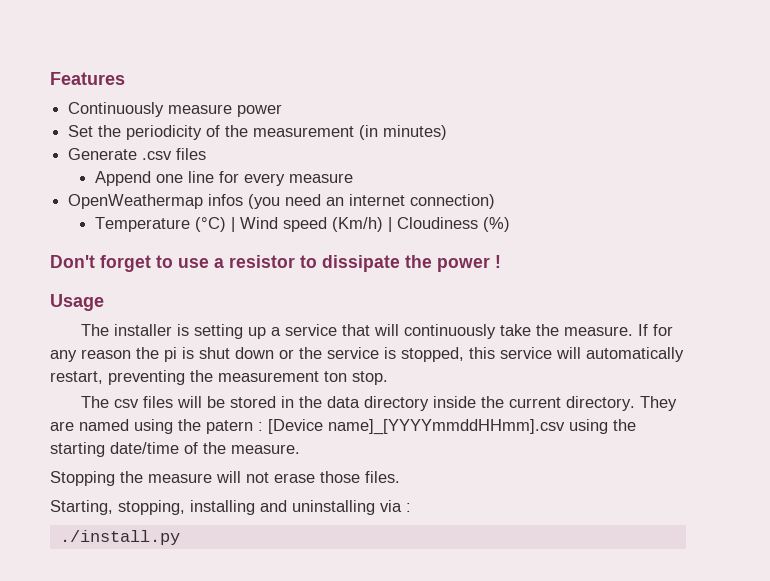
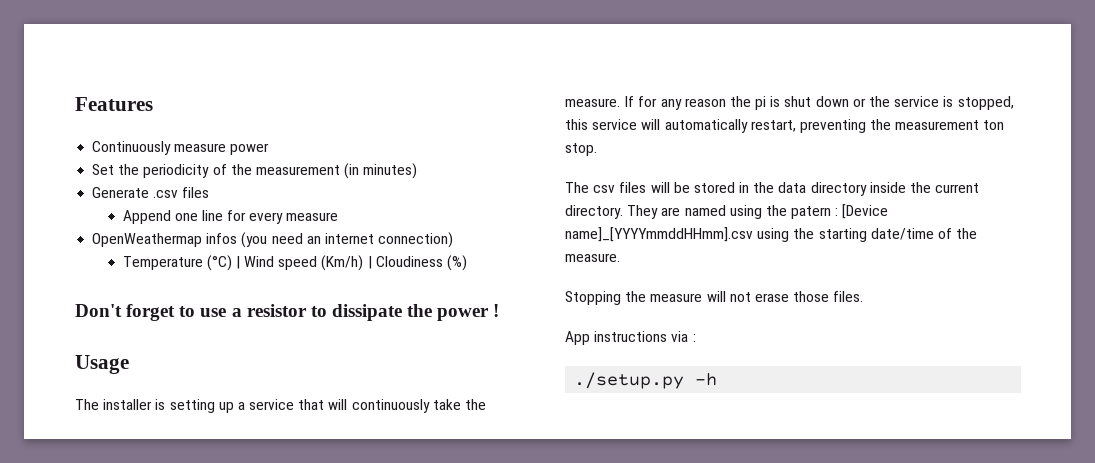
[50,500,375,515] Starting, stopping, installing and uninstalling -> [565,331,668,345] App instructions
[59,530,180,545] ./install.py -> [574,372,718,389] ./setup.py -h

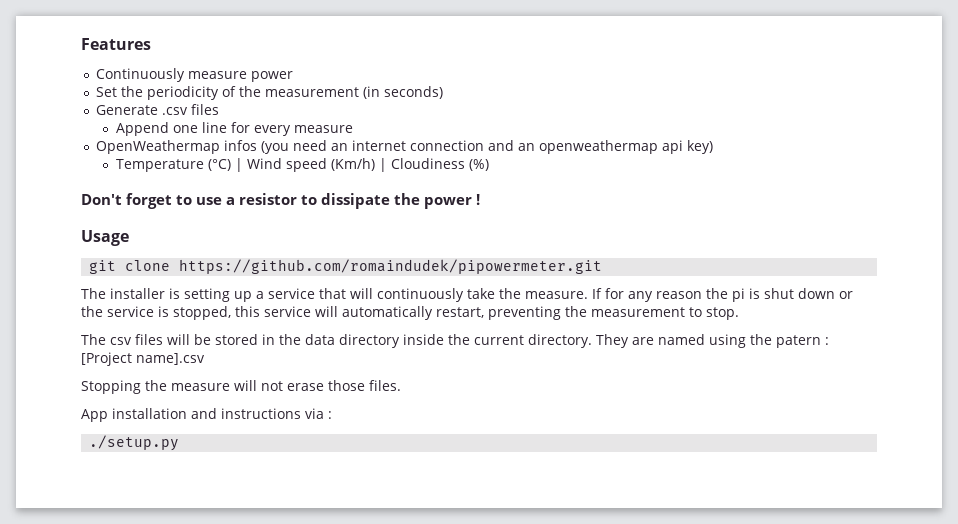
[363,163,418,179] minutes) -> [384,86,444,99] seconds)
[378,232,454,248] connection) -> [410,140,714,154] connection and an openweathermap api key)
(129, 364) none -> [89,259,603,274] // git clone https://github.com/romaindudek/pipowermeter.git
[983,120,1005,130] ton -> [689,307,702,317] to
[842,204,889,219] [565,227,978,242] [565,253,620,262] [Device name]_[YYYYmmddHHmm].csv using the starting date/time of the measure. -> [81,352,205,366] [Project name].csv
(590, 338) none -> [112,408,217,419] installation and
[695,373,718,386] -h -> (180, 443) none

